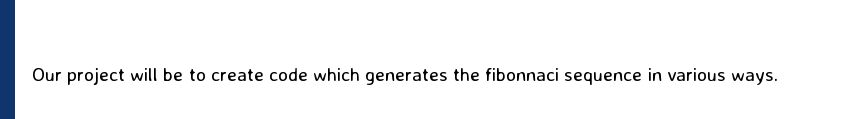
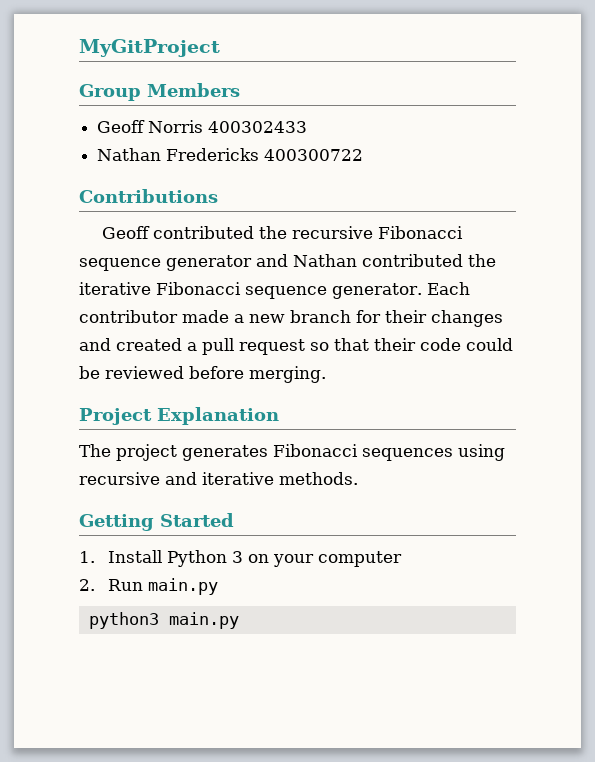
[32,67,778,85] Our project will be to create code which generates the fibonnaci sequence in various ways. -> [79,39,220,57] [79,83,240,101] [97,120,308,133] [97,148,364,161] [79,189,218,203] [101,226,463,239] [79,254,496,271] [79,282,470,299] [79,310,503,327] [79,338,513,355] [79,366,326,383] [79,407,279,425] [79,444,505,461] [79,472,358,485] [79,513,234,531] [79,550,403,567] [79,578,219,595] [88,612,239,629] MyGitProject // Group Members // Geoff Norris 400302433 // Nathan Fredericks 400300722 // Contributions // Geoff contributed the recursive Fibonacci sequence generator and Nathan contributed the iterative Fibonacci sequence generator. Each contributor made a new branch for their changes and created a pull request so that their code could be reviewed before merging. // Project Explanation // The project generates Fibonacci sequences using recursive and iterative methods. // Getting Started // 1. Install Python 3 on your computer // 2. Run main.py // python3 main.py

